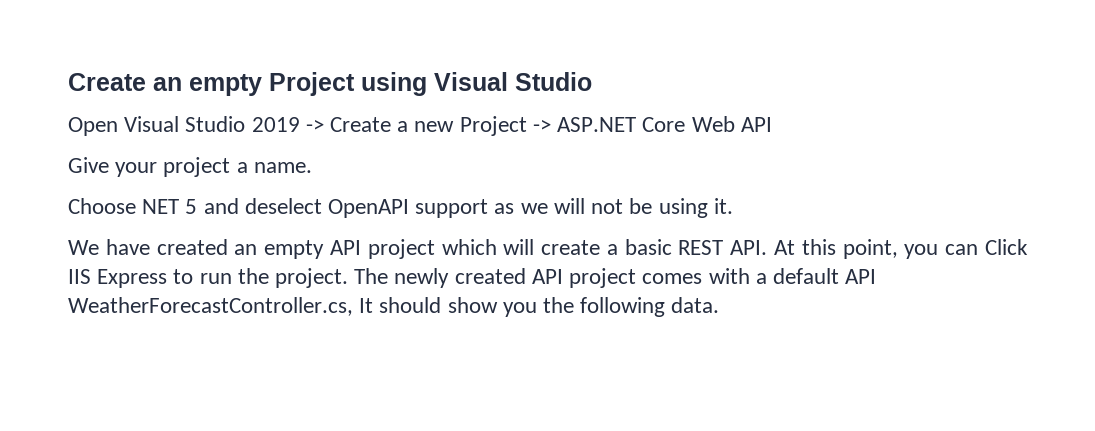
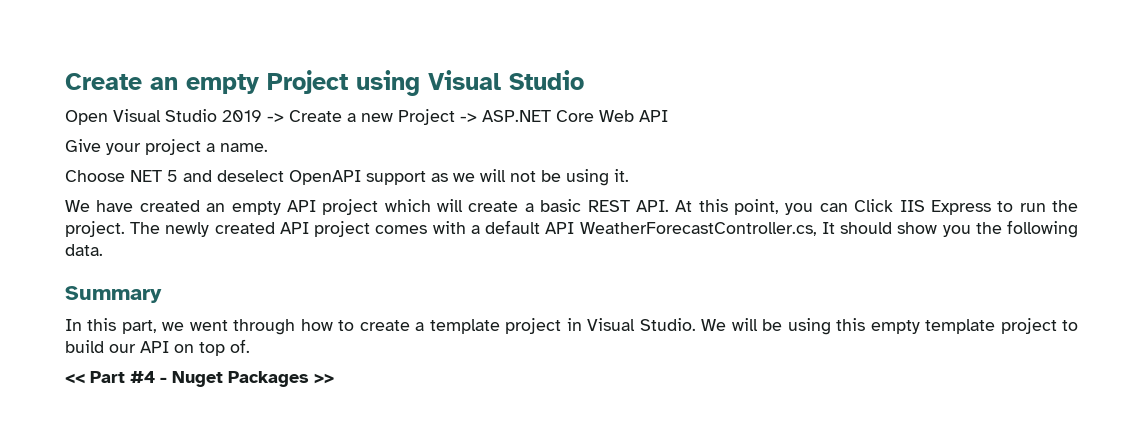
(720, 305) none -> [65,286,162,303] [65,318,1079,335] [65,339,250,356] [65,371,334,387] // Summary // In this part, we went through how to create a template project in Visual Studio. We will be using this empty template project to build our API on top of. // << Part #4 - Nuget Packages >>

